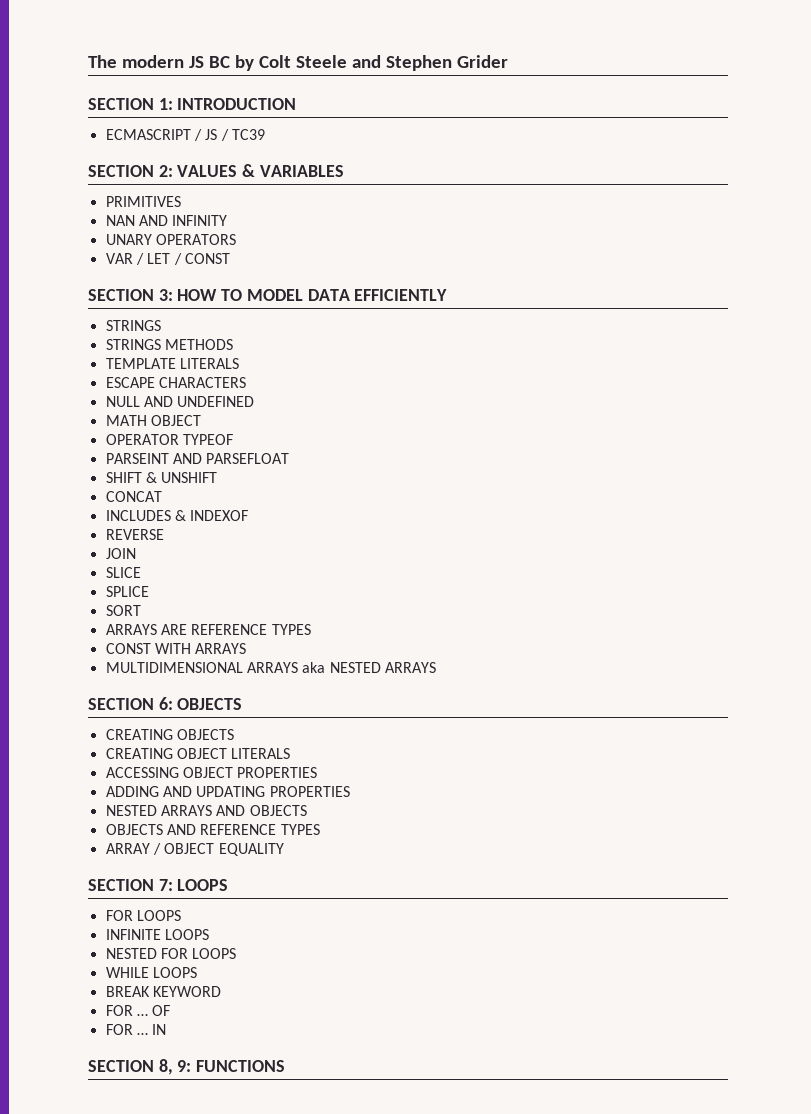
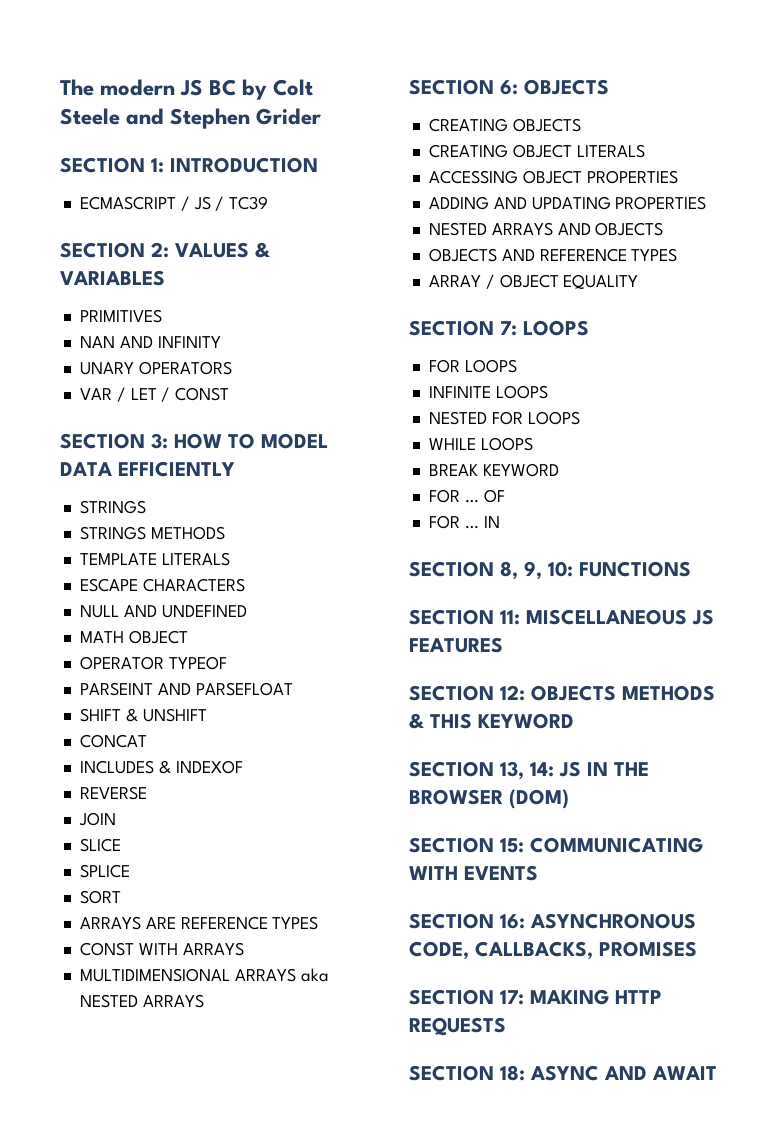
[177,1060,192,1072] 9: -> [524,561,573,580] 9, 10:
(286, 1066) none -> [409,609,714,625] [409,637,503,653] [409,685,715,701] [409,713,574,729] [409,761,649,780] [409,789,569,809] [409,837,703,853] [409,865,538,881] [409,913,696,929] [409,941,697,960] [409,989,662,1005] [409,1017,506,1036] [409,1065,717,1081] // SECTION 11: MISCELLANEOUS JS FEATURES // SECTION 12: OBJECTS METHODS & THIS KEYWORD // SECTION 13, 14: JS IN THE BROWSER (DOM) // SECTION 15: COMMUNICATING WITH EVENTS // SECTION 16: ASYNCHRONOUS CODE, CALLBACKS, PROMISES // SECTION 17: MAKING HTTP REQUESTS // SECTION 18: ASYNC AND AWAIT

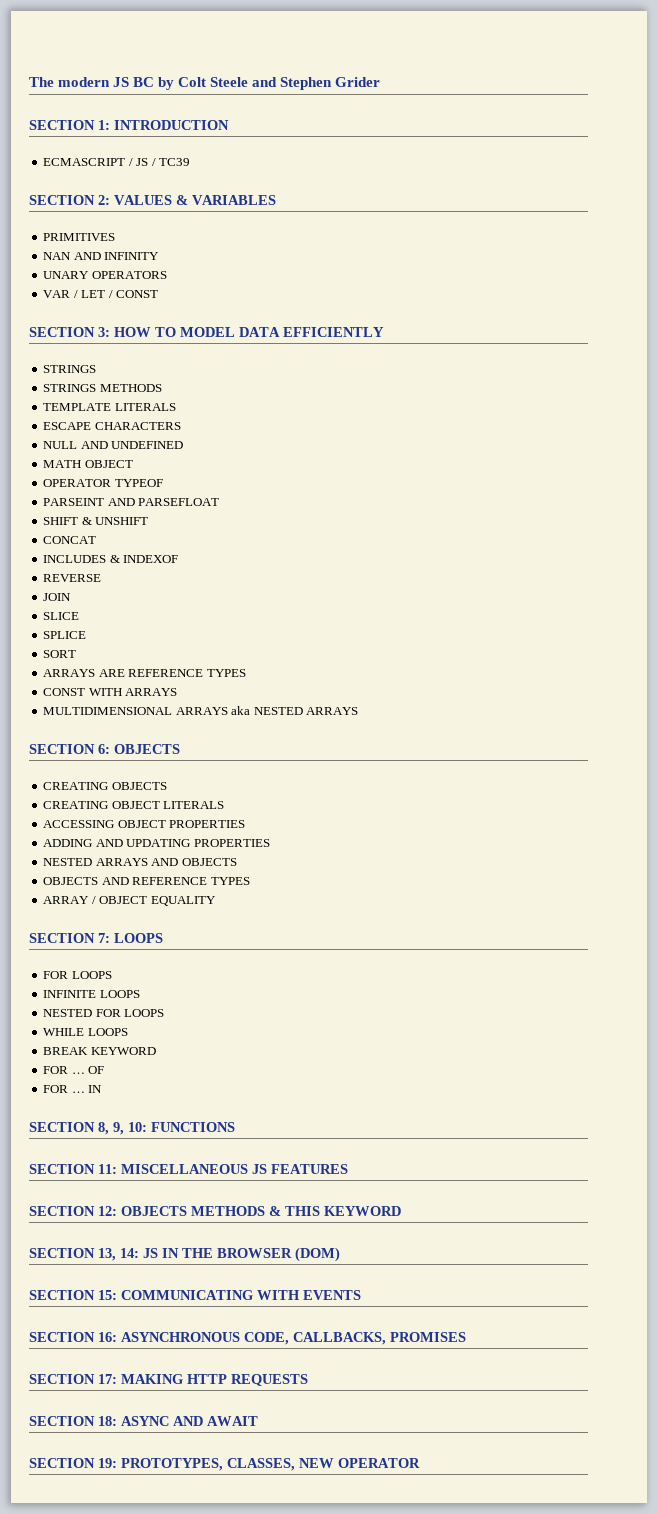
(717, 1073) none -> [29,1458,420,1471] // SECTION 19: PROTOTYPES, CLASSES, NEW OPERATOR

